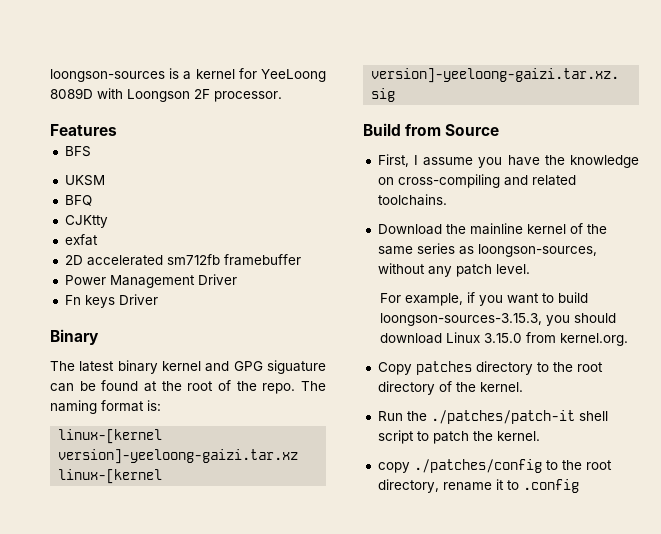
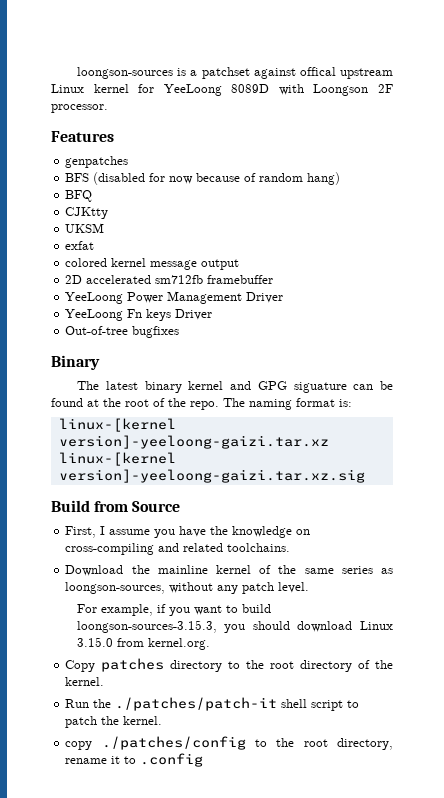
(192, 75) none -> [201,67,393,79] [51,84,84,93] patchset against offical upstream Linux
(117, 130) none -> [65,156,129,168] // genpatches
[64,175,105,186] // UKSM -> [93,172,341,185] (disabled for now because of random hang)
(108, 221) none -> [65,223,105,233] // UKSM
(98, 240) none -> [65,258,240,270] // colored kernel message output
(301, 260) none -> [65,292,124,304] YeeLoong
(237, 279) none -> [65,309,124,321] YeeLoong
(158, 299) none -> [65,326,180,338] // Out-of-tree bugfixes

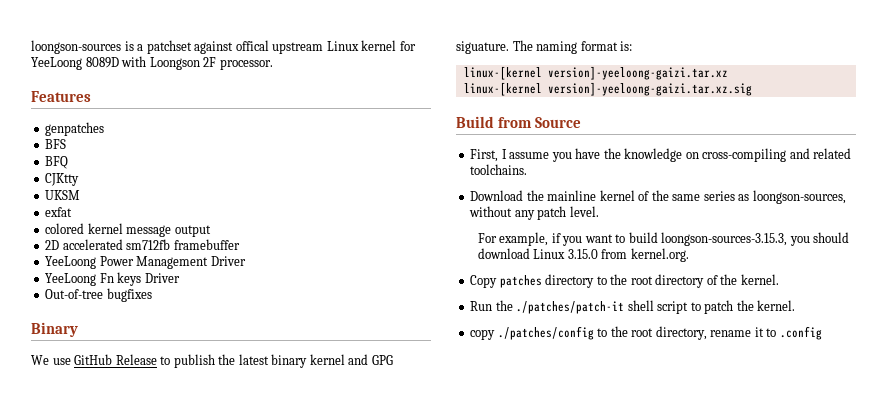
[93,172,341,185] (disabled for now because of random hang) -> (67, 144) none
[77,381,100,390] The -> [31,354,236,368] We use GitHub Release to publish the
[293,381,393,393] [51,398,219,410] siguature can be found at the root of the repo. -> [456,41,509,54] siguature.

